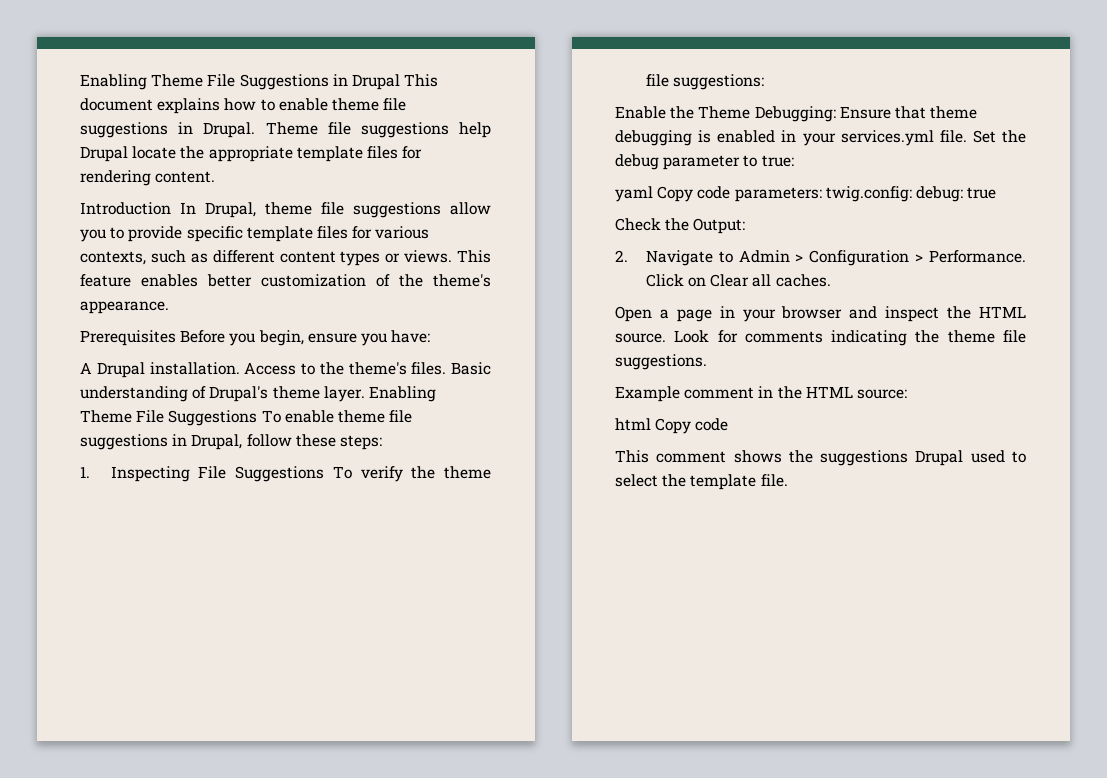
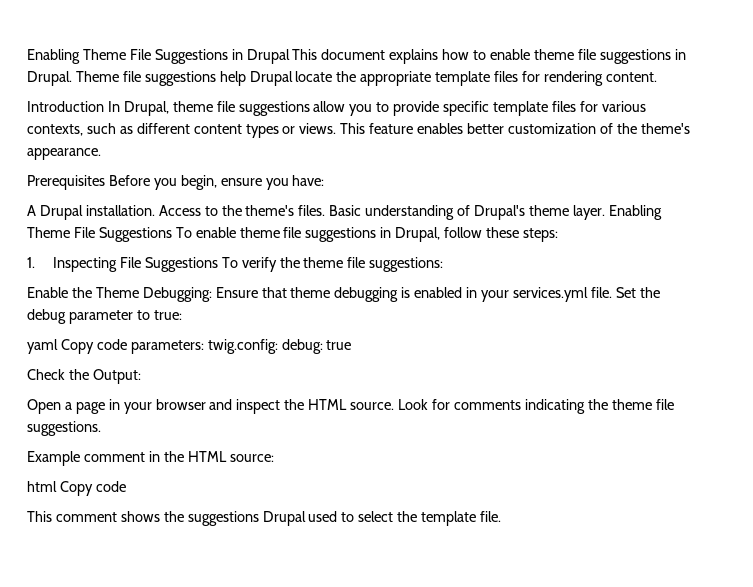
[615,250,1026,266] [645,274,831,287] // 2. Navigate to Admin > Configuration > Performance. Click on Clear all caches. -> (141, 376) none

